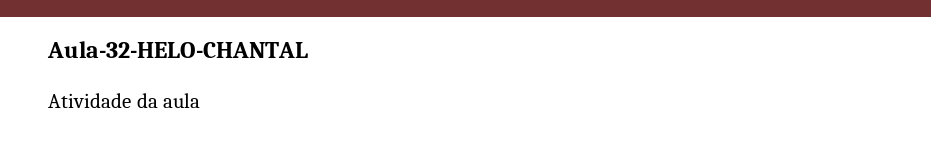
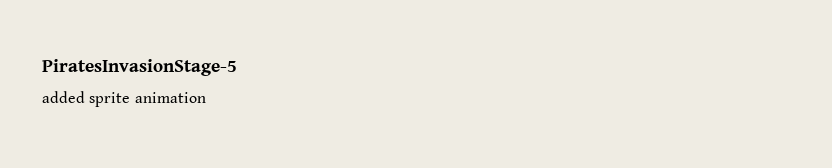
[47,41,308,58] [48,93,201,108] Aula-32-HELO-CHANTAL // Atividade da aula -> [42,59,237,76] [42,91,206,107] PiratesInvasionStage-5 // added sprite animation

